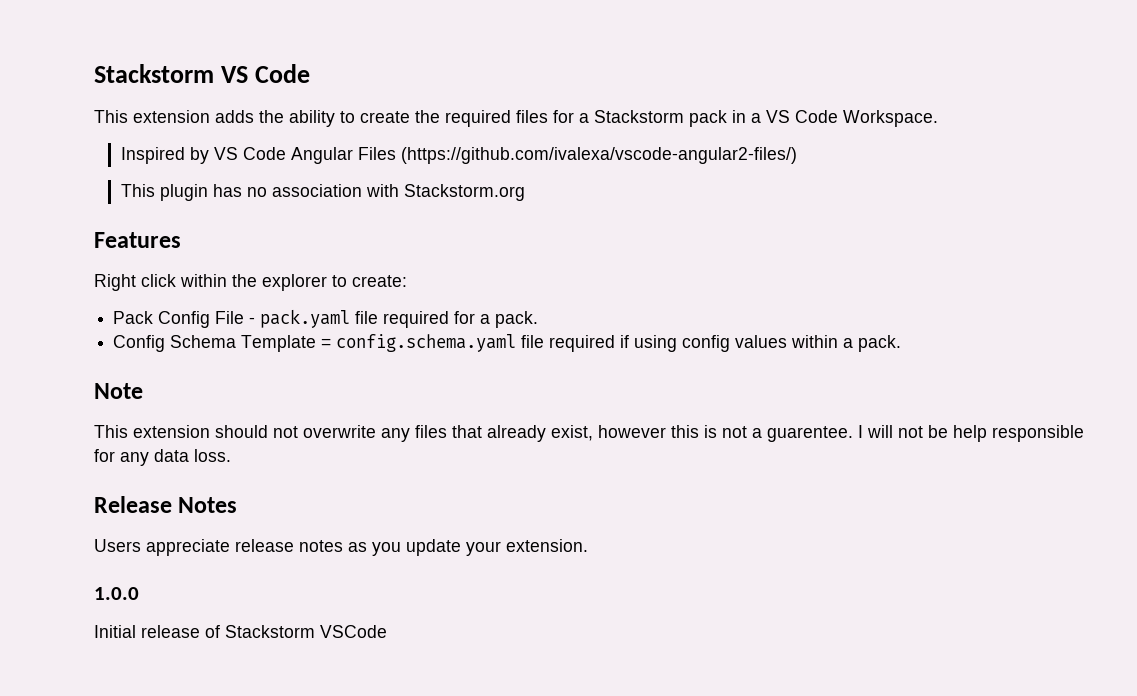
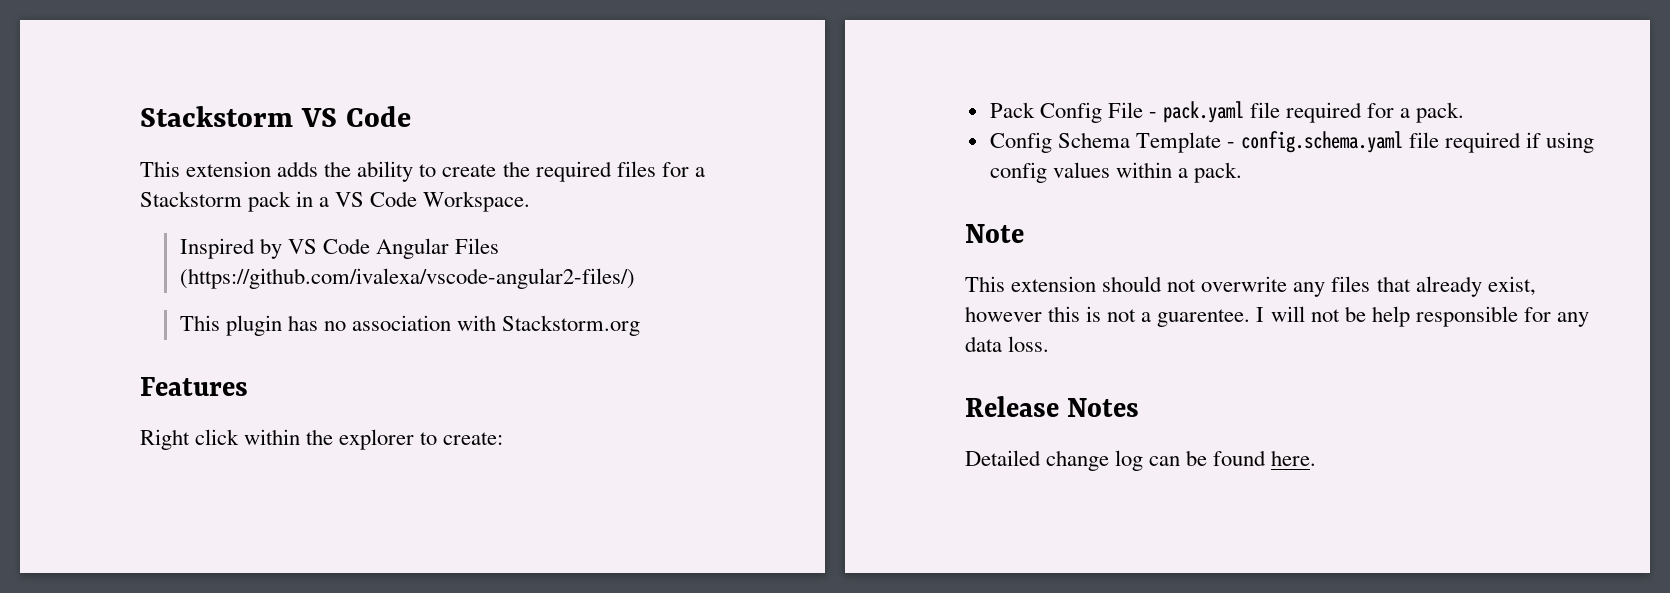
[321,338,332,348] = -> [1226,142,1235,148] -
[94,539,588,556] [94,587,139,600] [94,625,387,638] Users appreciate release notes as you update your extension. // 1.0.0 // Initial release of Stackstorm VSCode -> [965,450,1317,471] Detailed change log can be found here.

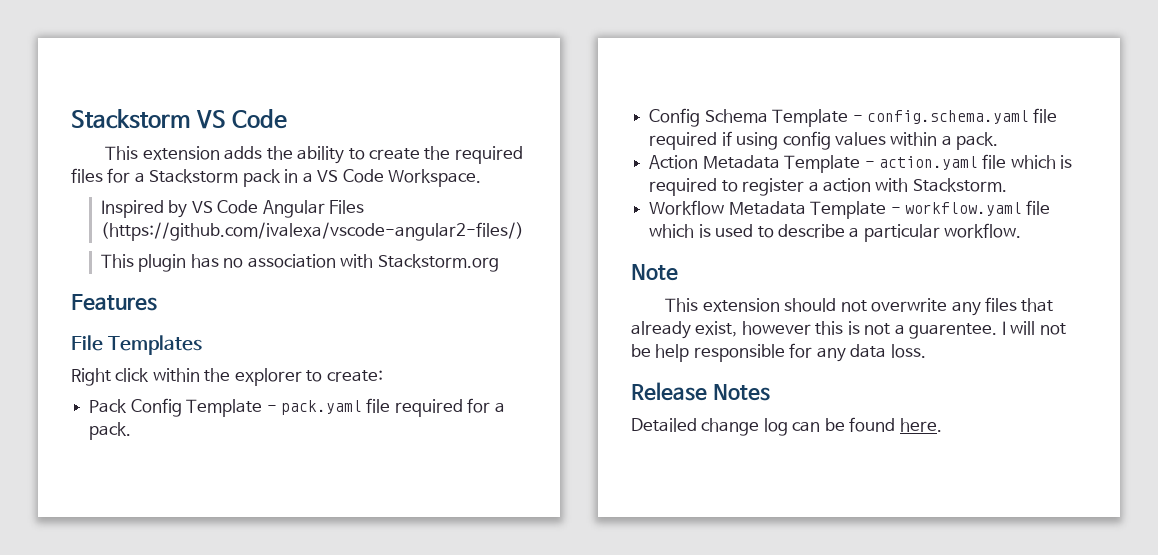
(248, 386) none -> [71,335,202,355] // File Templates
[1107,102,1143,118] File -> [186,399,263,417] Template
(1243, 172) none -> [649,154,1073,173] [649,178,1007,196] [649,200,1051,219] [649,223,1022,242] // Action Metadata Template - action.yaml file which is required to register a action with Stackstorm. // Workflow Metadata Template - workflow.yaml file which is used to describe a particular workflow.

